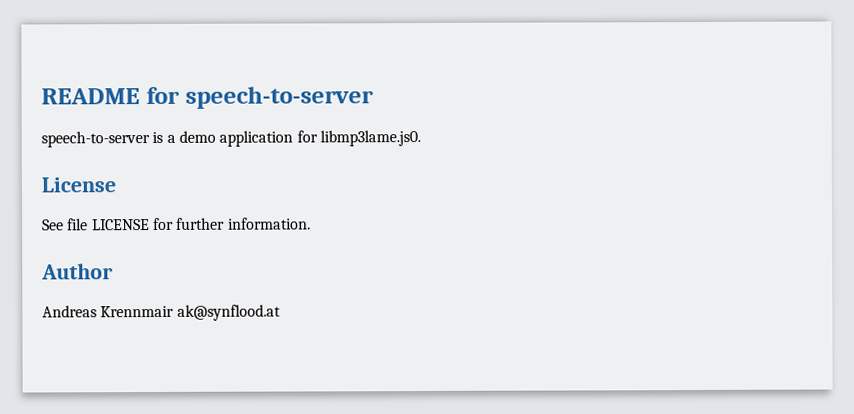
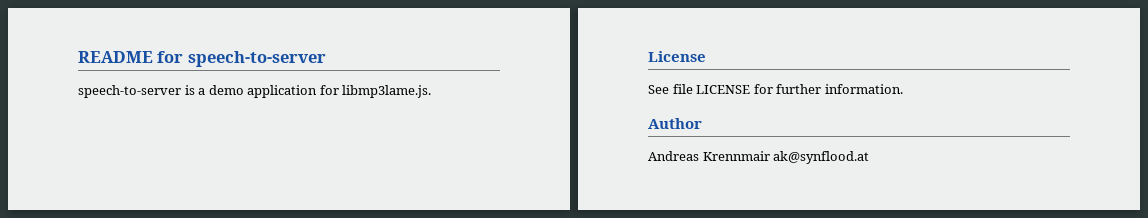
[319,130,421,147] libmp3lame.js0. -> [342,85,432,98] libmp3lame.js.

